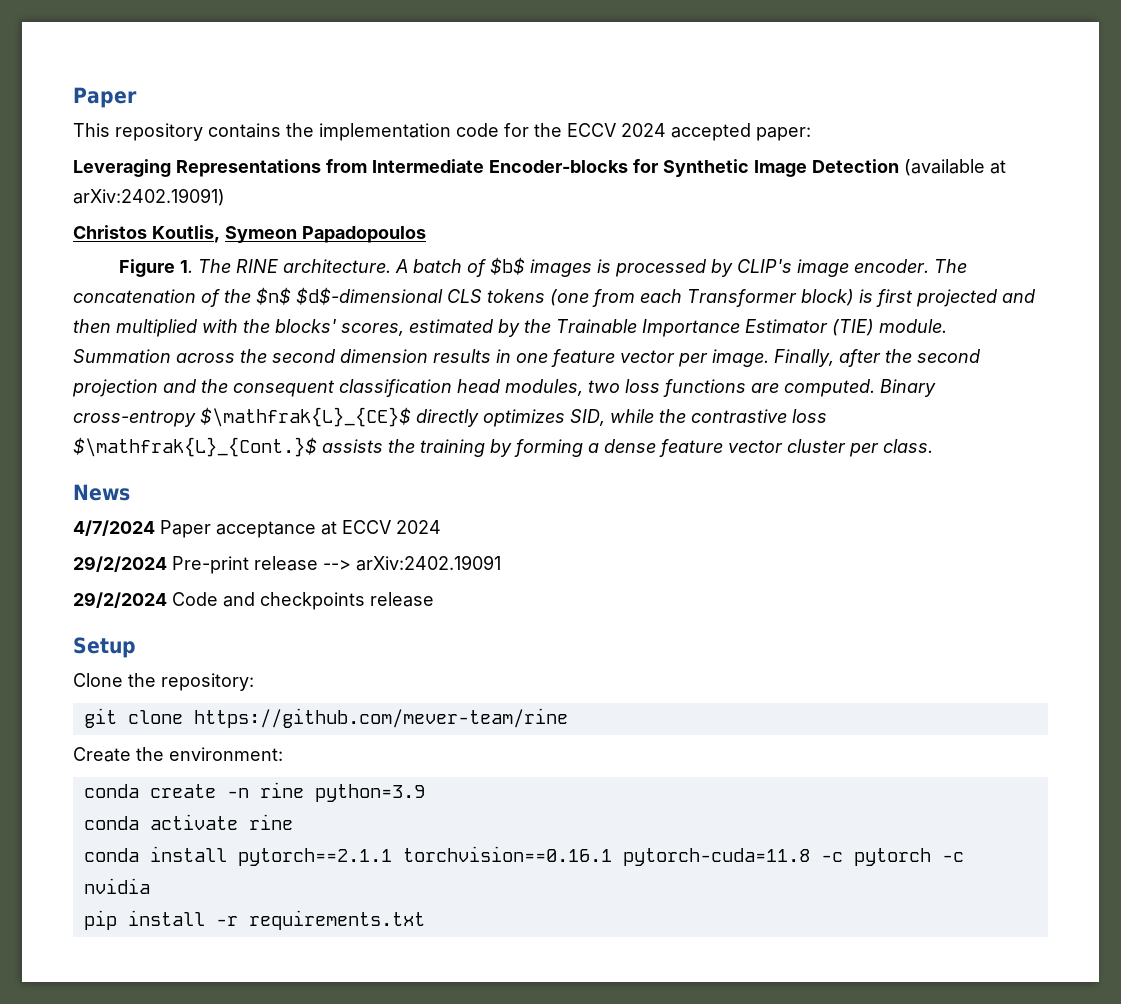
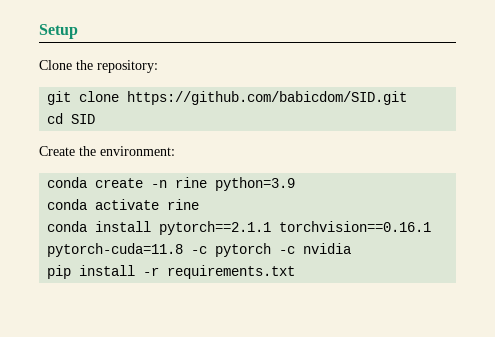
[73,87,137,108] [73,123,811,141] [73,159,1006,177] [73,188,225,206] [73,225,426,243] [118,257,967,277] [73,287,1035,307] [73,319,947,337] [73,349,980,367] [72,379,936,397] [73,407,827,427] [73,437,933,457] [73,484,130,501] [73,520,441,538] [73,555,501,574] [73,592,434,610] Paper // This repository contains the implementation code for the ECCV 2024 accepted paper: // Leveraging Representations from Intermediate Encoder-blocks for Synthetic Image Detection (available at arXiv:2402.19091) // Christos Koutlis, Symeon Papadopoulos // Figure 1. The RINE architecture. A batch of $b$ images is processed by CLIP's image encoder. The concatenation of the $n$ $d$-dimensional CLS tokens (one from each Transformer block) is first projected and then multiplied with the blocks' scores, estimated by the Trainable Importance Estimator (TIE) module. Summation across the second dimension results in one feature vector per image. Finally, after the second projection and the consequent classification head modules, two loss functions are computed. Binary cross-entropy $\mathfrak{L}_{CE}$ directly optimizes SID, while the contrastive loss $\mathfrak{L}_{Cont.}$ assists the training by forming a dense feature vector cluster per class. // News // 4/7/2024 Paper acceptance at ECCV 2024 // 29/2/2024 Pre-print release --> arXiv:2402.19091 // 29/2/2024 Code and checkpoints release // -> (39, 31) none
[193,708,568,728] https://github.com/mever-team/rine -> [127,91,408,105] [47,113,96,124] https://github.com/babicdom/SID.git // cd SID

